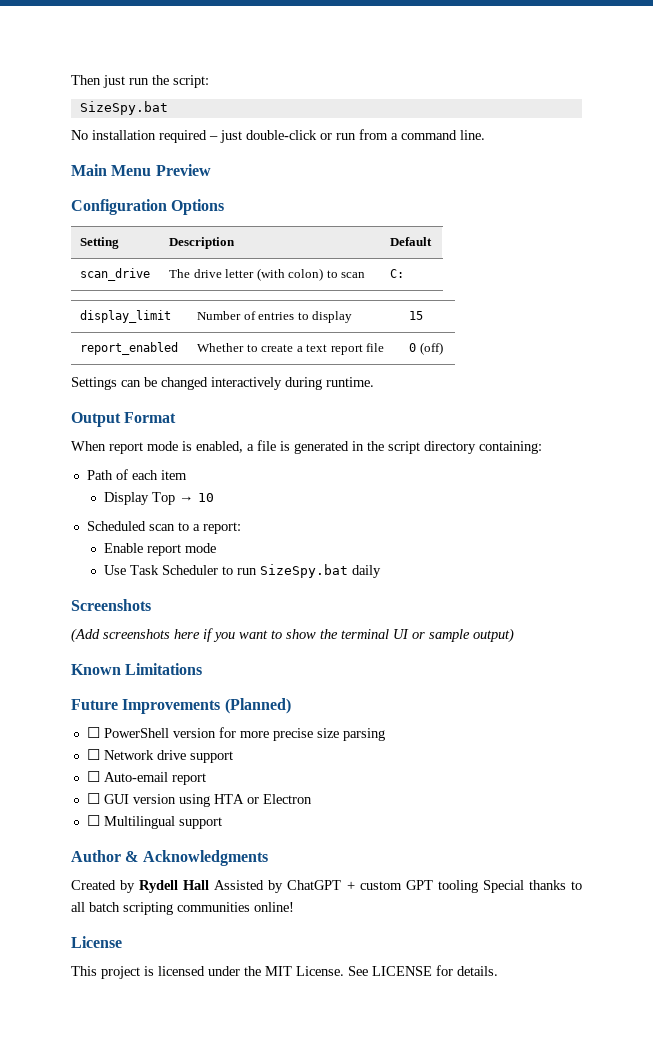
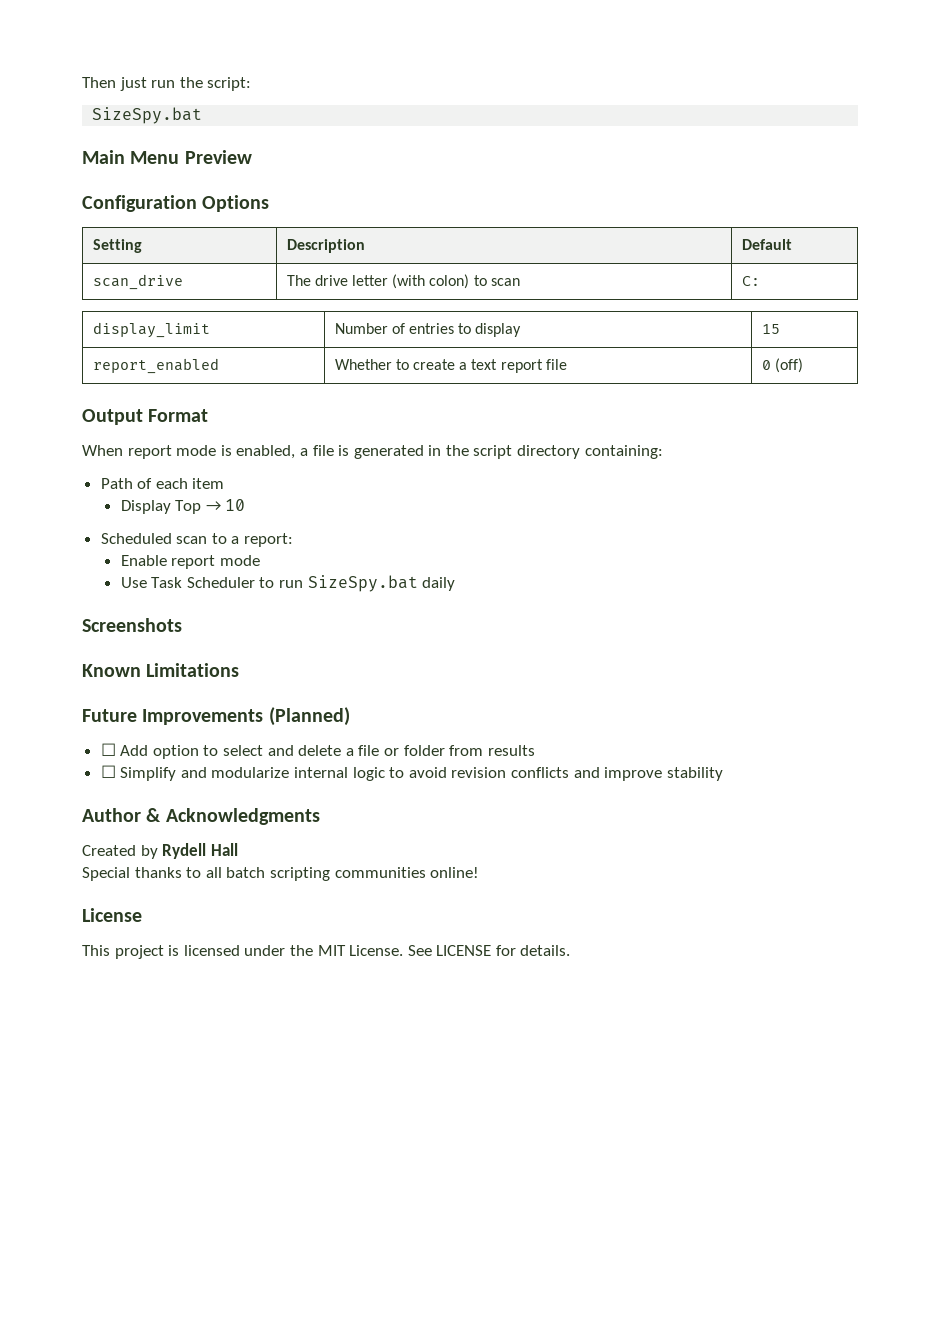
[71,129,485,143] // No installation required – just double-click or run from a command line. -> (203, 115) none
[71,377,374,390] // Settings can be changed interactively during runtime. -> (803, 365) none
[71,628,514,643] // (Add screenshots here if you want to show the terminal UI or sample output) -> (182, 625) none
[103,727,385,741] [86,749,233,763] [86,771,206,785] [86,793,312,807] [86,815,222,829] PowerShell version for more precise size parsing // ☐ Network drive support // ☐ Auto-email report // ☐ GUI version using HTA or Electron // ☐ Multilingual support -> [120,745,535,759] [100,765,723,781] Add option to select and delete a file or folder from results // ☐ Simplify and modularize internal logic to avoid revision conflicts and improve stability
[214,880,478,893] Assisted by ChatGPT + custom GPT tooling -> (238, 849) //

